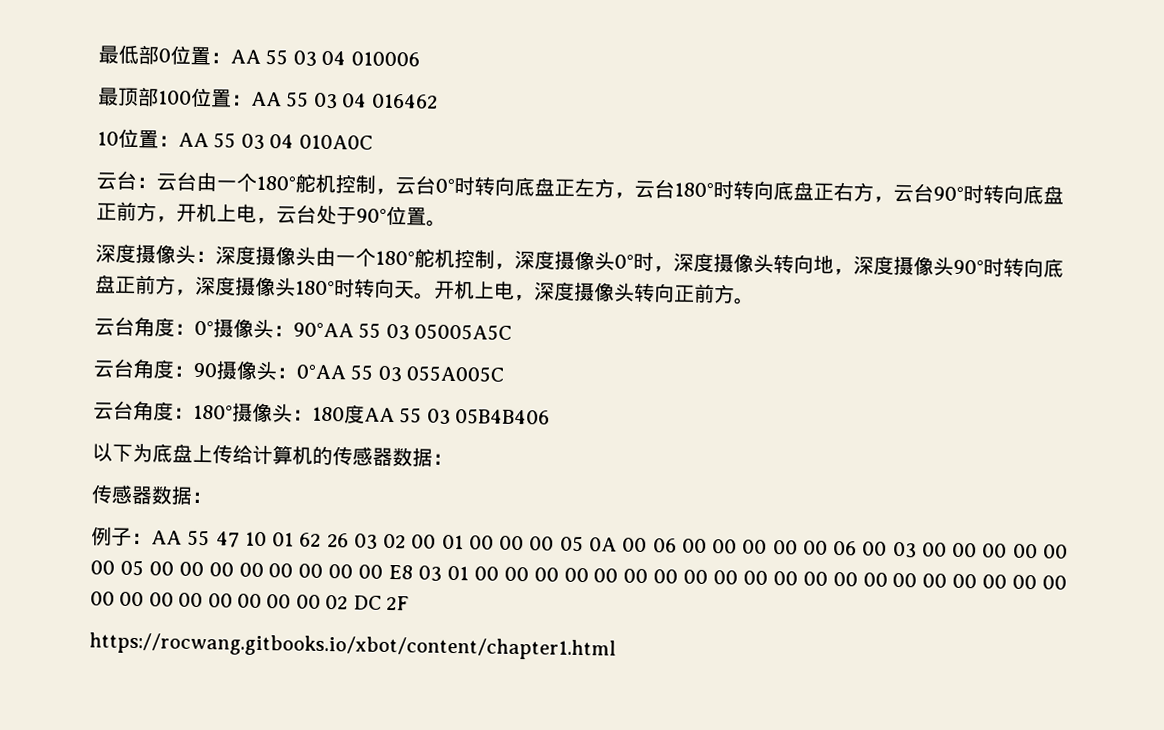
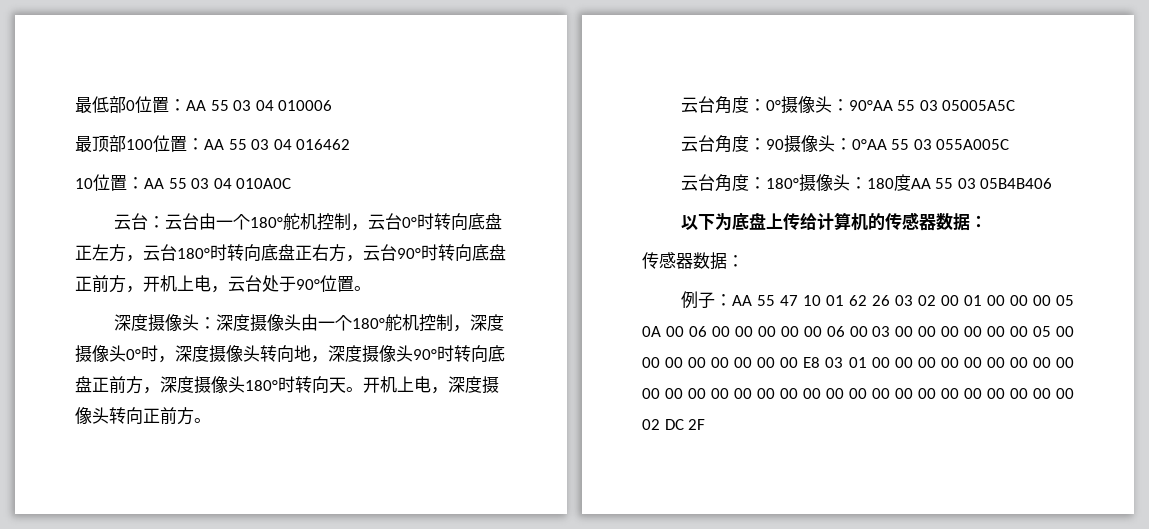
[89,632,616,661] // https://rocwang.gitbooks.io/xbot/content/chapter1.html -> (706, 424) none

